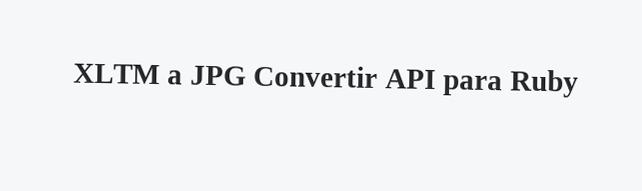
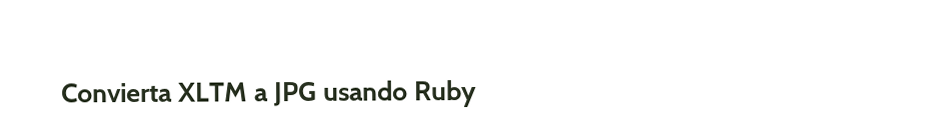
(73, 74) none -> [61,82,173,103] Convierta
[253,64,504,97] Convertir API para -> [323,80,409,101] usando

